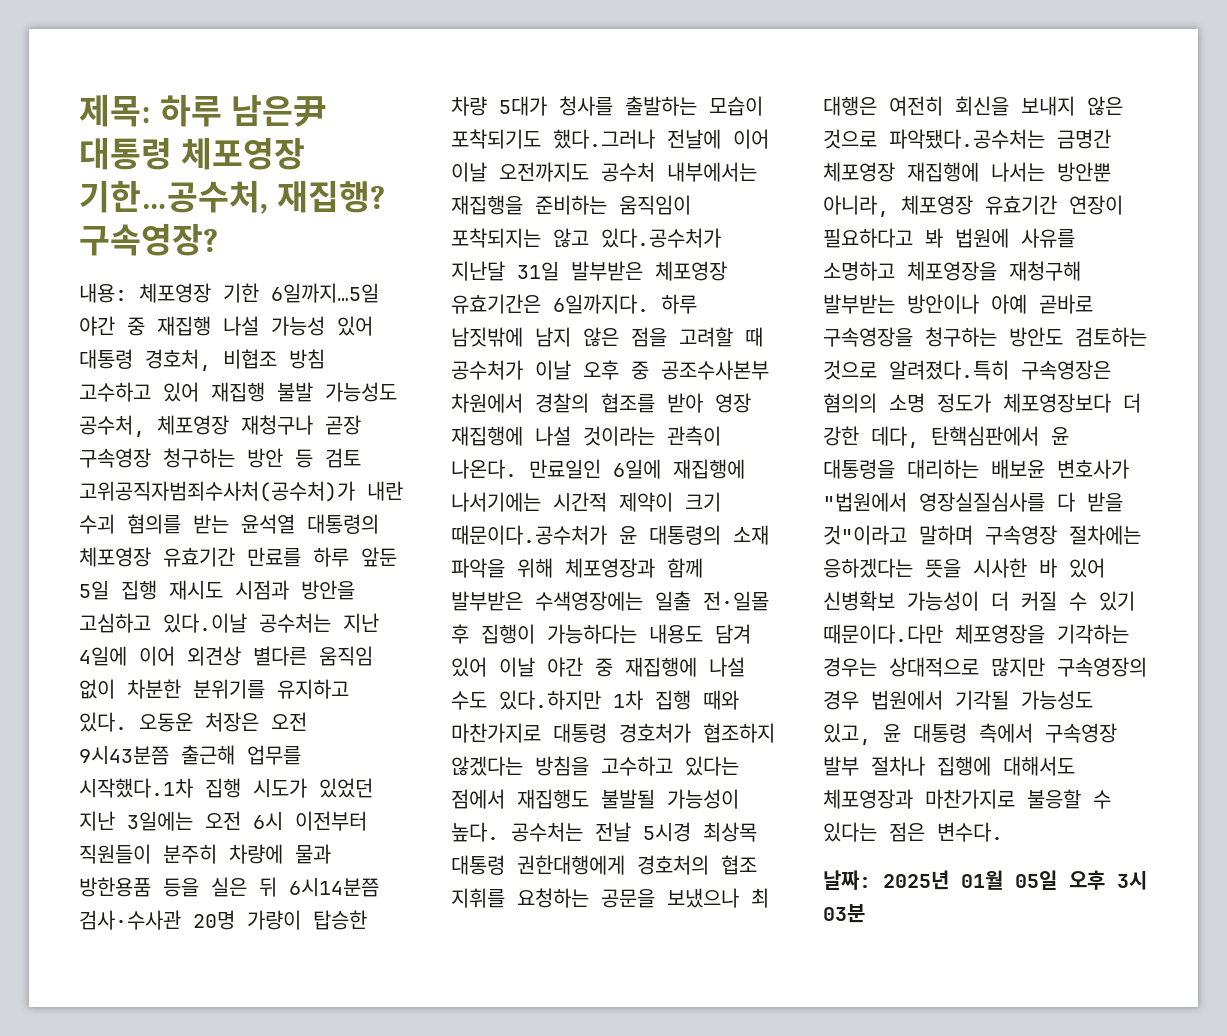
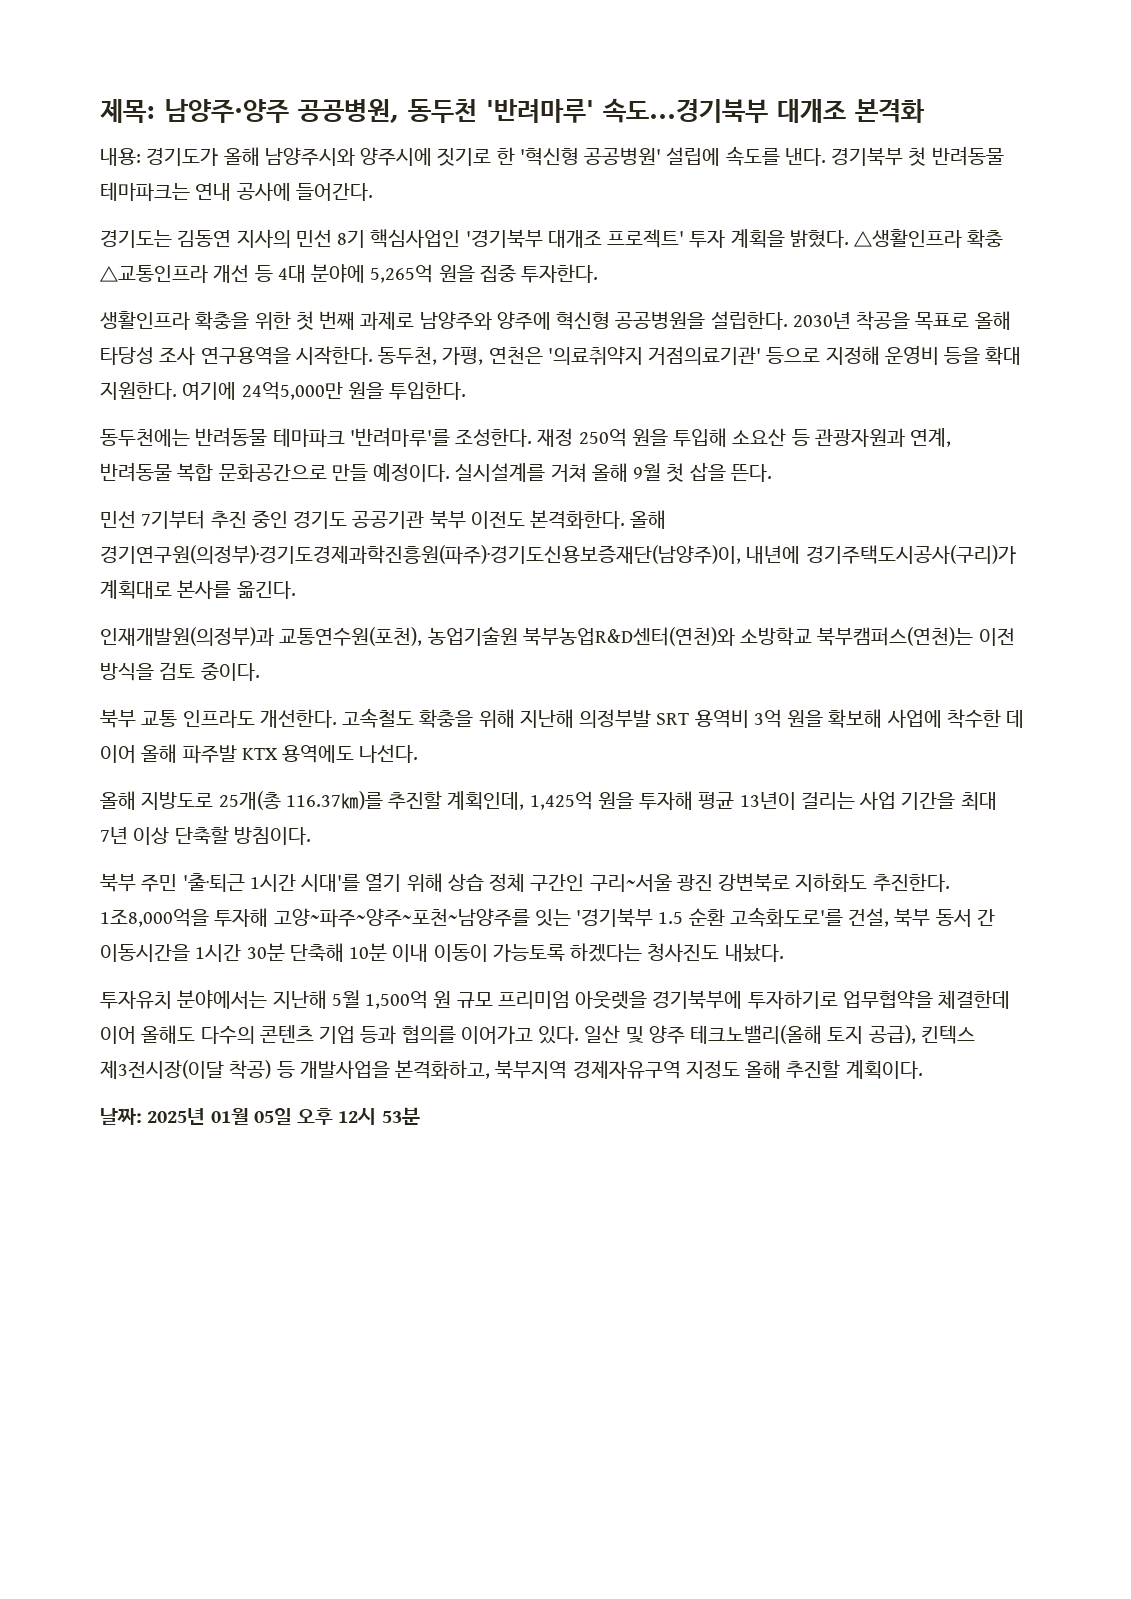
[160,94,328,127] [79,137,306,170] [79,180,386,214] [79,223,218,256] [79,283,379,303] [79,316,373,336] [79,349,325,371] [79,382,397,402] [79,415,361,437] [79,448,361,468] [79,481,403,502] [79,514,379,534] [79,547,397,567] [79,580,355,600] [79,613,379,633] [79,646,373,666] [79,679,349,699] [79,712,307,732] [79,745,301,765] [79,778,373,798] [79,811,367,831] [79,844,331,864] [79,877,379,897] [79,910,367,930] [451,96,763,116] [451,129,769,149] [451,162,757,182] [451,195,691,215] [451,228,721,248] [451,261,727,281] [451,294,697,314] [451,327,763,347] [451,360,769,380] [451,393,751,413] [451,426,721,446] [451,459,745,479] [451,492,721,512] [451,525,769,545] [451,558,703,578] [451,591,769,611] [451,624,751,644] [451,657,745,677] [451,690,739,710] [451,723,775,743] [451,756,739,776] [451,789,739,809] [451,822,757,842] [451,855,757,875] [451,888,769,908] [823,96,1123,116] [823,129,1111,149] [823,162,1111,182] [823,195,1123,217] [823,228,1075,248] [823,261,1081,281] [823,294,1093,314] [823,327,1147,347] [823,360,1111,380] [823,393,1141,413] [823,426,1069,448] [823,459,1129,479] [823,492,1123,512] [823,525,1141,545] [823,558,1105,578] [823,591,1135,611] [823,624,1129,644] [823,657,1147,677] [823,690,1093,710] [823,723,1117,745] [823,756,1075,776] [823,789,1111,809] [823,822,1003,842] 하루 남은尹대통령 체포영장 기한…공수처, 재집행? 구속영장? // 내용: 체포영장 기한 6일까지…5일 야간 중 재집행 나설 가능성 있어 대통령 경호처, 비협조 방침 고수하고 있어 재집행 불발 가능성도 공수처, 체포영장 재청구나 곧장 구속영장 청구하는 방안 등 검토 고위공직자범죄수사처(공수처)가 내란 수괴 혐의를 받는 윤석열 대통령의 체포영장 유효기간 만료를 하루 앞둔 5일 집행 재시도 시점과 방안을 고심하고 있다.이날 공수처는 지난 4일에 이어 외견상 별다른 움직임 없이 차분한 분위기를 유지하고 있다. 오동운 처장은 오전 9시43분쯤 출근해 업무를 시작했다.1차 집행 시도가 있었던 지난 3일에는 오전 6시 이전부터 직원들이 분주히 차량에 물과 방한용품 등을 실은 뒤 6시14분쯤 검사·수사관 20명 가량이 탑승한 차량 5대가 청사를 출발하는 모습이 포착되기도 했다.그러나 전날에 이어 이날 오전까지도 공수처 내부에서는 재집행을 준비하는 움직임이 포착되지는 않고 있다.공수처가 지난달 31일 발부받은 체포영장 유효기간은 6일까지다. 하루 남짓밖에 남지 않은 점을 고려할 때 공수처가 이날 오후 중 공조수사본부 차원에서 경찰의 협조를 받아 영장 재집행에 나설 것이라는 관측이 나온다. 만료일인 6일에 재집행에 나서기에는 시간적 제약이 크기 때문이다.공수처가 윤 대통령의 소재 파악을 위해 체포영장과 함께 발부받은 수색영장에는 일출 전·일몰 후 집행이 가능하다는 내용도 담겨 있어 이날 야간 중 재집행에 나설 수도 있다.하지만 1차 집행 때와 마찬가지로 대통령 경호처가 협조하지 않겠다는 방침을 고수하고 있다는 점에서 재집행도 불발될 가능성이 높다. 공수처는 전날 5시경 최상목 대통령 권한대행에게 경호처의 협조 지휘를 요청하는 공문을 보냈으나 최 대행은 여전히 회신을 보내지 않은 것으로 파악됐다.공수처는 금명간 체포영장 재집행에 나서는 방안뿐 아니라, 체포영장 유효기간 연장이 필요하다고 봐 법원에 사유를 소명하고 체포영장을 재청구해 발부받는 방안이나 아예 곧바로 구속영장을 청구하는 방안도 검토하는 것으로 알려졌다.특히 구속영장은 혐의의 소명 정도가 체포영장보다 더 강한 데다, 탄핵심판에서 윤 대통령을 대리하는 배보윤 변호사가 "법원에서 영장실질심사를 다 받을 것"이라고 말하며 구속영장 절차에는 응하겠다는 뜻을 시사한 바 있어 신병확보 가능성이 더 커질 수 있기 때문이다.다만 체포영장을 기각하는 경우는 상대적으로 많지만 구속영장의 경우 법원에서 기각될 가능성도 있고, 윤 대통령 측에서 구속영장 발부 절차나 집행에 대해서도 체포영장과 마찬가지로 불응할 수 있다는 점은 변수다. -> [165,98,925,123] [100,146,1004,166] [100,182,373,202] [100,229,1004,248] [99,264,599,283] [100,311,1011,330] [100,345,1022,365] [100,381,467,400] [100,427,952,448] [100,462,772,482] [100,510,667,529] [100,545,1016,565] [100,580,296,599] [100,627,1015,646] [100,662,260,681] [100,708,1025,728] [100,744,419,764] [100,791,997,810] [100,826,311,845] [100,873,950,892] [100,907,995,928] [100,943,784,962] [100,990,1011,1009] [100,1025,975,1044] [100,1060,923,1079] 남양주·양주 공공병원, 동두천 '반려마루' 속도...경기북부 대개조 본격화 // 내용: 경기도가 올해 남양주시와 양주시에 짓기로 한 '혁신형 공공병원' 설립에 속도를 낸다. 경기북부 첫 반려동물 테마파크는 연내 공사에 들어간다. // 경기도는 김동연 지사의 민선 8기 핵심사업인 '경기북부 대개조 프로젝트' 투자 계획을 밝혔다. △생활인프라 확충 △교통인프라 개선 등 4대 분야에 5,265억 원을 집중 투자한다. // 생활인프라 확충을 위한 첫 번째 과제로 남양주와 양주에 혁신형 공공병원을 설립한다. 2030년 착공을 목표로 올해 타당성 조사 연구용역을 시작한다. 동두천, 가평, 연천은 '의료취약지 거점의료기관' 등으로 지정해 운영비 등을 확대 지원한다. 여기에 24억5,000만 원을 투입한다. // 동두천에는 반려동물 테마파크 '반려마루'를 조성한다. 재정 250억 원을 투입해 소요산 등 관광자원과 연계, 반려동물 복합 문화공간으로 만들 예정이다. 실시설계를 거쳐 올해 9월 첫 삽을 뜬다. // 민선 7기부터 추진 중인 경기도 공공기관 북부 이전도 본격화한다. 올해 경기연구원(의정부)·경기도경제과학진흥원(파주)·경기도신용보증재단(남양주)이, 내년에 경기주택도시공사(구리)가 계획대로 본사를 옮긴다. // 인재개발원(의정부)과 교통연수원(포천), 농업기술원 북부농업R&D센터(연천)와 소방학교 북부캠퍼스(연천)는 이전 방식을 검토 중이다. // 북부 교통 인프라도 개선한다. 고속철도 확충을 위해 지난해 의정부발 SRT 용역비 3억 원을 확보해 사업에 착수한 데 이어 올해 파주발 KTX 용역에도 나선다. // 올해 지방도로 25개(총 116.37㎞)를 추진할 계획인데, 1,425억 원을 투자해 평균 13년이 걸리는 사업 기간을 최대 7년 이상 단축할 방침이다. // 북부 주민 '출·퇴근 1시간 시대'를 열기 위해 상습 정체 구간인 구리~서울 광진 강변북로 지하화도 추진한다. 1조8,000억을 투자해 고양~파주~양주~포천~남양주를 잇는 '경기북부 1.5 순환 고속화도로'를 건설, 북부 동서 간 이동시간을 1시간 30분 단축해 10분 이내 이동이 가능토록 하겠다는 청사진도 내놨다. // 투자유치 분야에서는 지난해 5월 1,500억 원 규모 프리미엄 아웃렛을 경기북부에 투자하기로 업무협약을 체결한데 이어 올해도 다수의 콘텐츠 기업 등과 협의를 이어가고 있다. 일산 및 양주 테크노밸리(올해 토지 공급), 킨텍스 제3전시장(이달 착공) 등 개발사업을 본격화하고, 북부지역 경제자유구역 지정도 올해 추진할 계획이다.
[1117,871,1147,890] [823,904,865,923] 3시 03분 -> [338,1107,420,1125] 12시 53분

